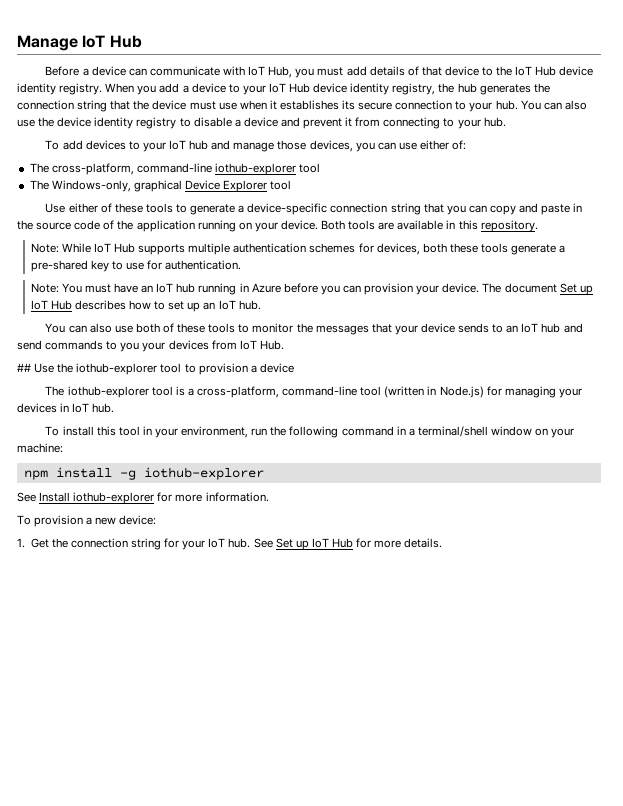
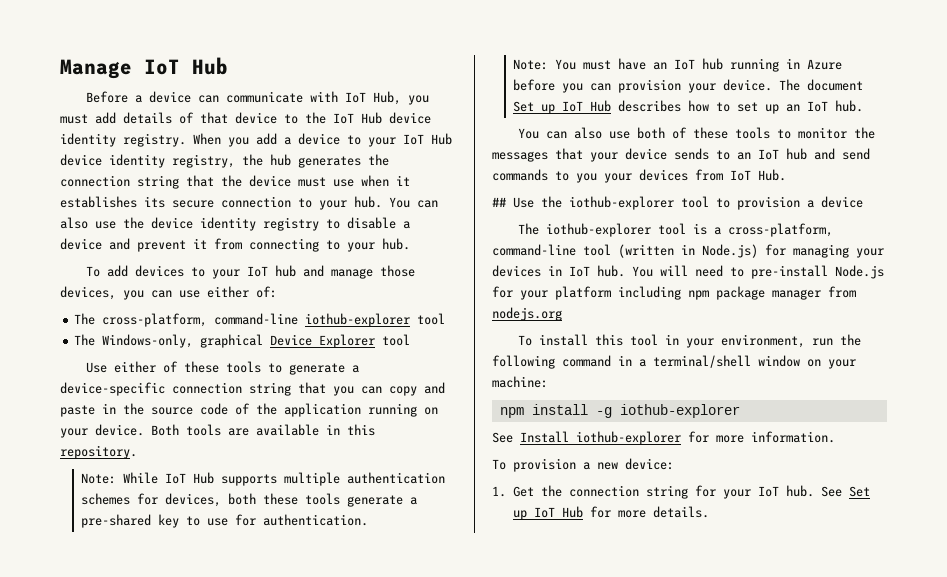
(115, 408) none -> [632,265,884,279] [492,286,856,300] [492,307,562,321] You will need to pre-install Node.js for your platform including npm package manager from nodejs.org

